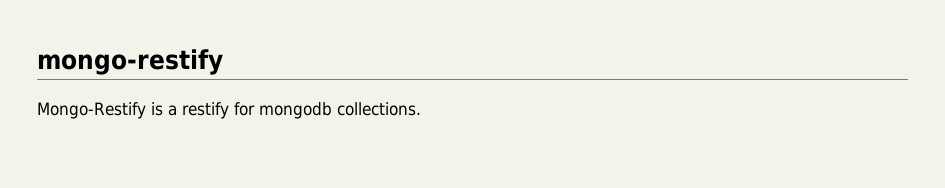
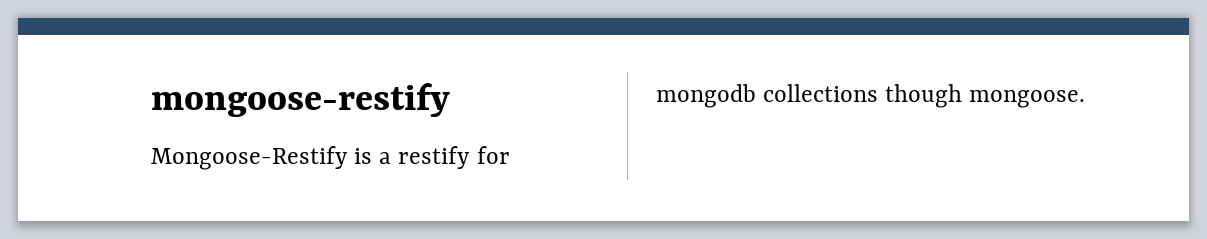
[37,49,223,75] [37,102,146,119] mongo-restify // Mongo-Restify -> [151,83,450,117] [151,146,348,170] mongoose-restify // Mongoose-Restify
[337,102,421,116] collections. -> [763,84,1086,108] collections though mongoose.

